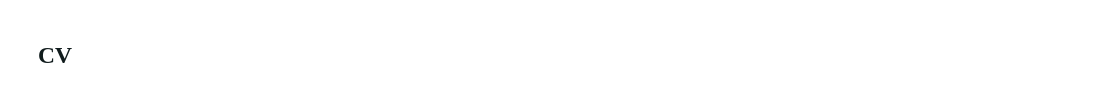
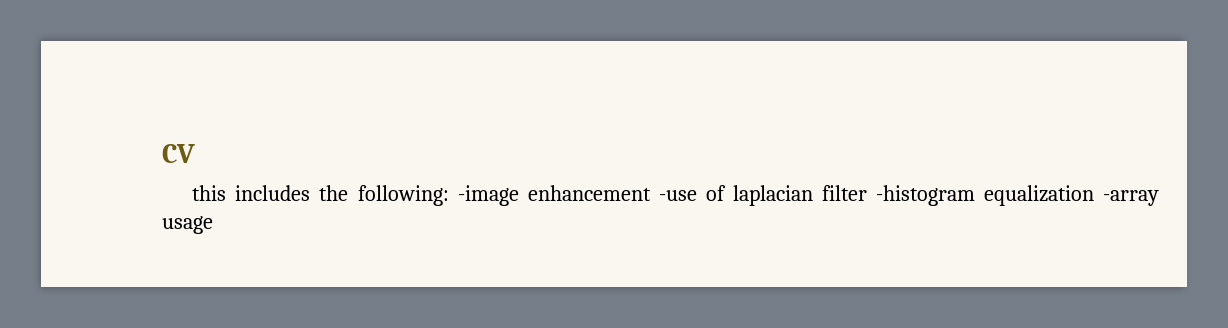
(72, 55) none -> [192,185,1159,206] [162,216,213,234] // this includes the following: -image enhancement -use of laplacian filter -histogram equalization -array usage

